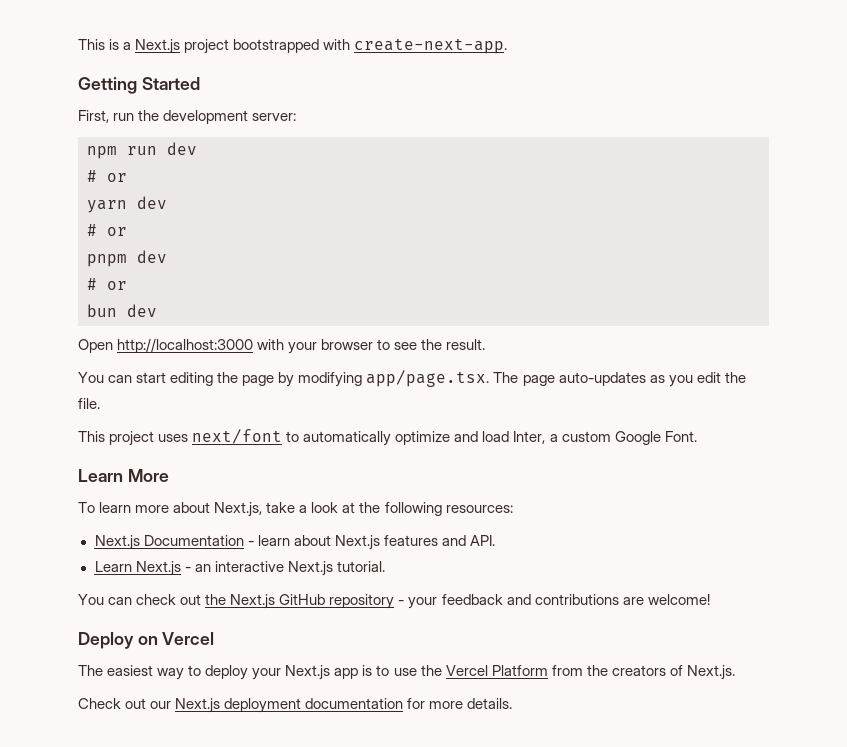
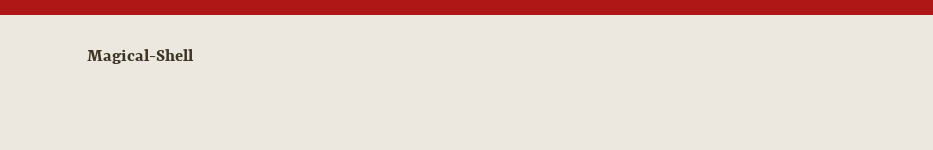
[78,38,508,54] [78,77,200,94] [78,110,297,124] [87,142,197,159] [87,170,127,182] [87,196,167,213] [87,224,127,236] [87,250,167,267] [87,278,127,290] [87,304,157,317] [78,338,486,354] [78,370,746,387] [78,398,100,409] [78,429,697,446] [78,469,169,482] [78,502,513,517] [94,535,495,550] [94,561,385,576] [78,594,710,609] [78,632,215,649] [78,665,735,680] [78,698,513,713] This is a Next.js project bootstrapped with create-next-app. // Getting Started // First, run the development server: // npm run dev // # or // yarn dev // # or // pnpm dev // # or // bun dev // Open http://localhost:3000 with your browser to see the result. // You can start editing the page by modifying app/page.tsx. The page auto-updates as you edit the file. // This project uses next/font to automatically optimize and load Inter, a custom Google Font. // Learn More // To learn more about Next.js, take a look at the following resources: // Next.js Documentation - learn about Next.js features and API. // Learn Next.js - an interactive Next.js tutorial. // You can check out the Next.js GitHub repository - your feedback and contributions are welcome! // Deploy on Vercel // The easiest way to deploy your Next.js app is to use the Vercel Platform from the creators of Next.js. // Check out our Next.js deployment documentation for more details. -> [87,49,194,64] Magical-Shell

